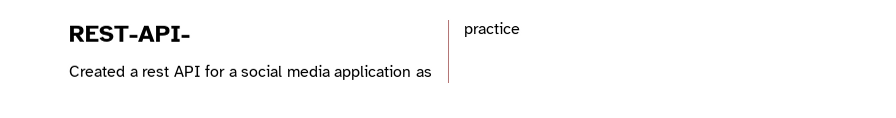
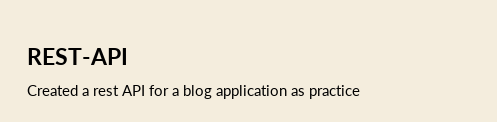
[69,25,191,42] REST-API- -> [27,48,128,65] REST-API
[240,64,330,77] social media -> [183,85,212,99] blog

